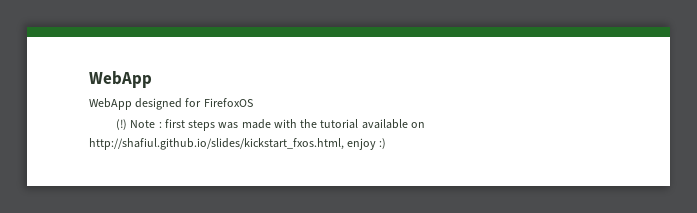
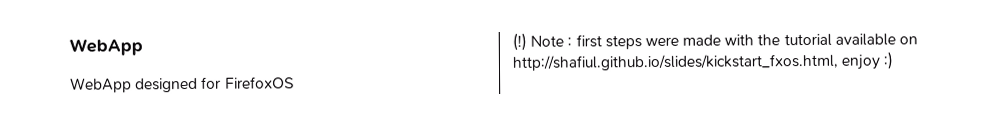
[218,122,239,129] was -> [644,36,679,47] were

